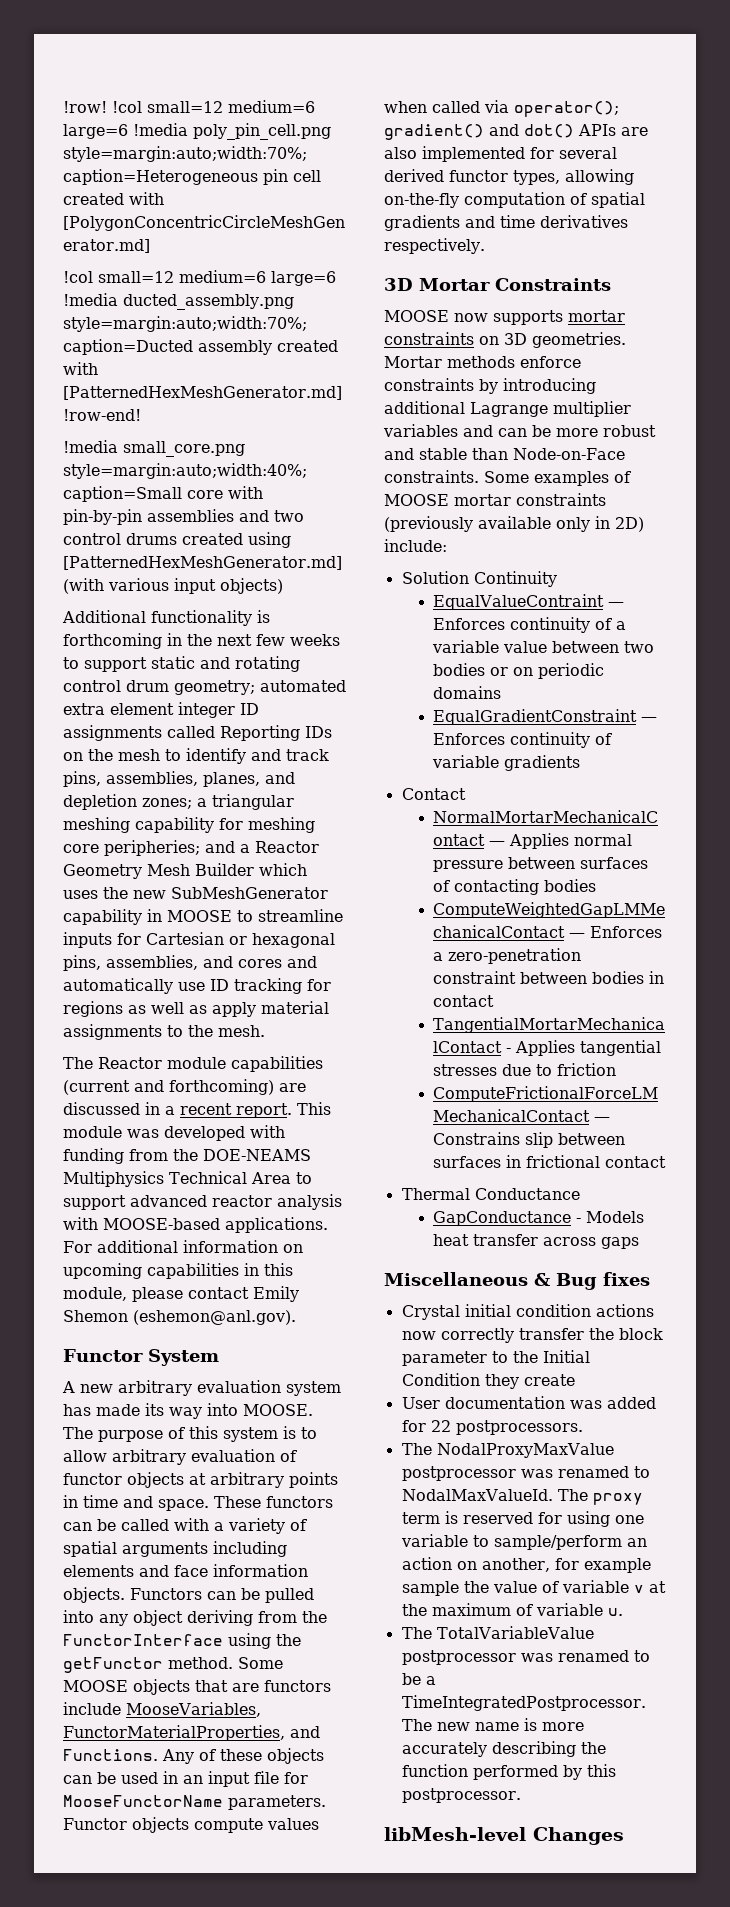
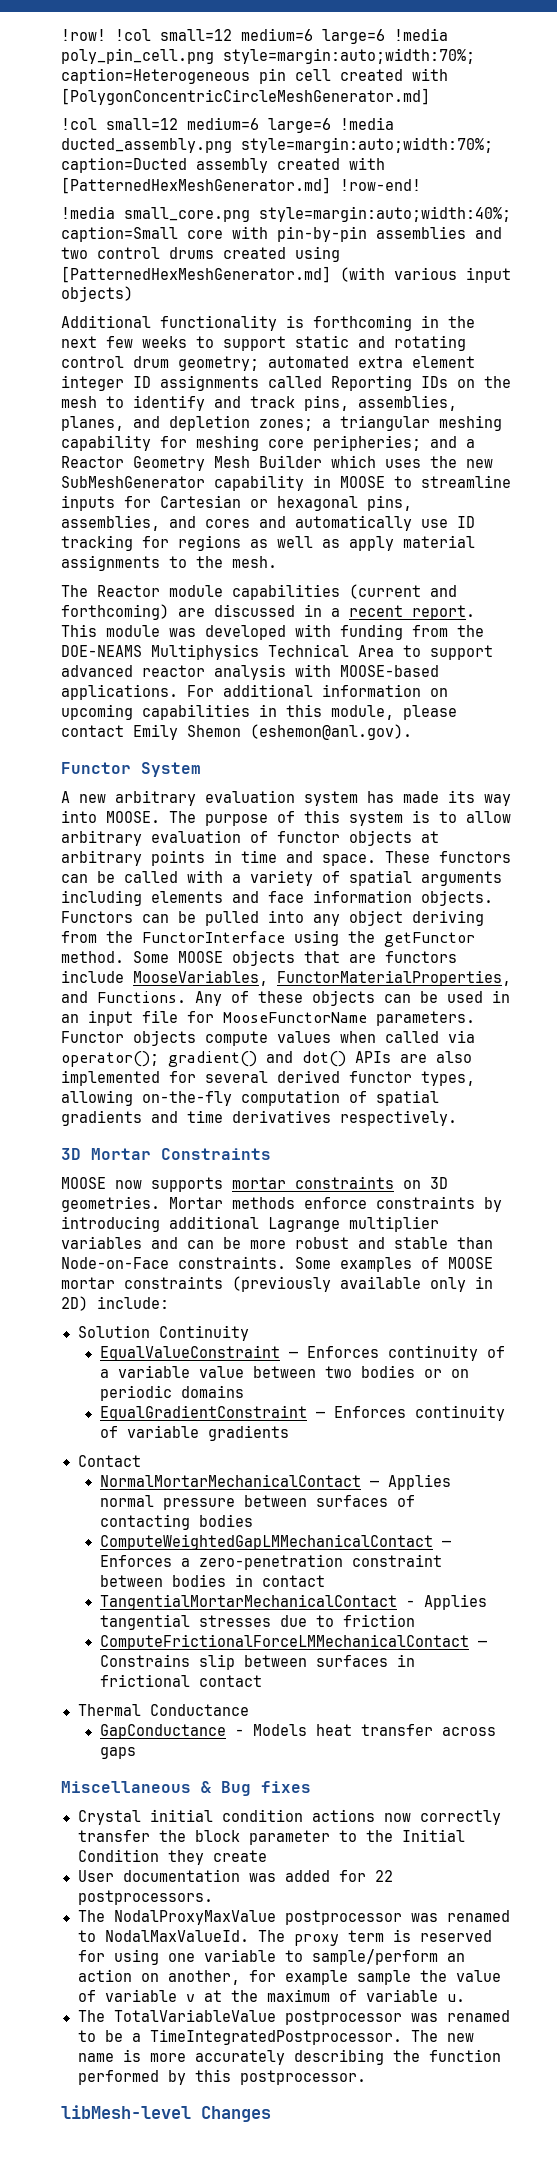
[433,594,605,610] EqualValueContraint -> [99,1345,280,1361] EqualValueConstraint

